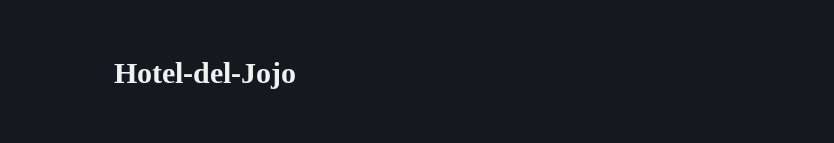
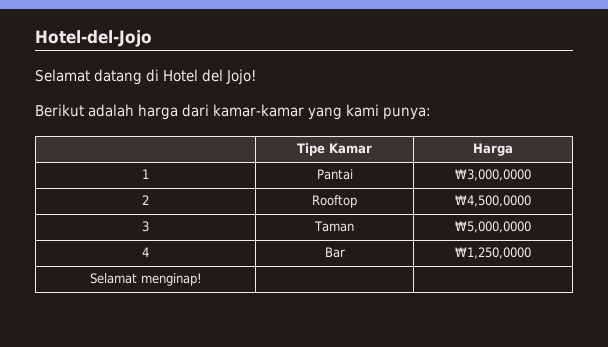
(296, 75) none -> [35,69,256,85] [35,104,431,120] [297,143,372,156] [473,143,513,156] [142,169,149,179] [316,169,353,180] [455,169,531,181] [142,195,149,205] [312,195,357,208] [455,195,531,207] [142,221,149,232] [314,221,355,232] [455,221,531,233] [142,247,149,257] [324,247,345,258] [455,247,531,259] [89,273,202,286] // Selamat datang di Hotel del Jojo! // Berikut adalah harga dari kamar-kamar yang kami punya: // | Tipe Kamar | Harga // 1 | Pantai | ₩3,000,0000 // 2 | Rooftop | ₩4,500,0000 // 3 | Taman | ₩5,000,0000 // 4 | Bar | ₩1,250,0000 // Selamat menginap! | |

